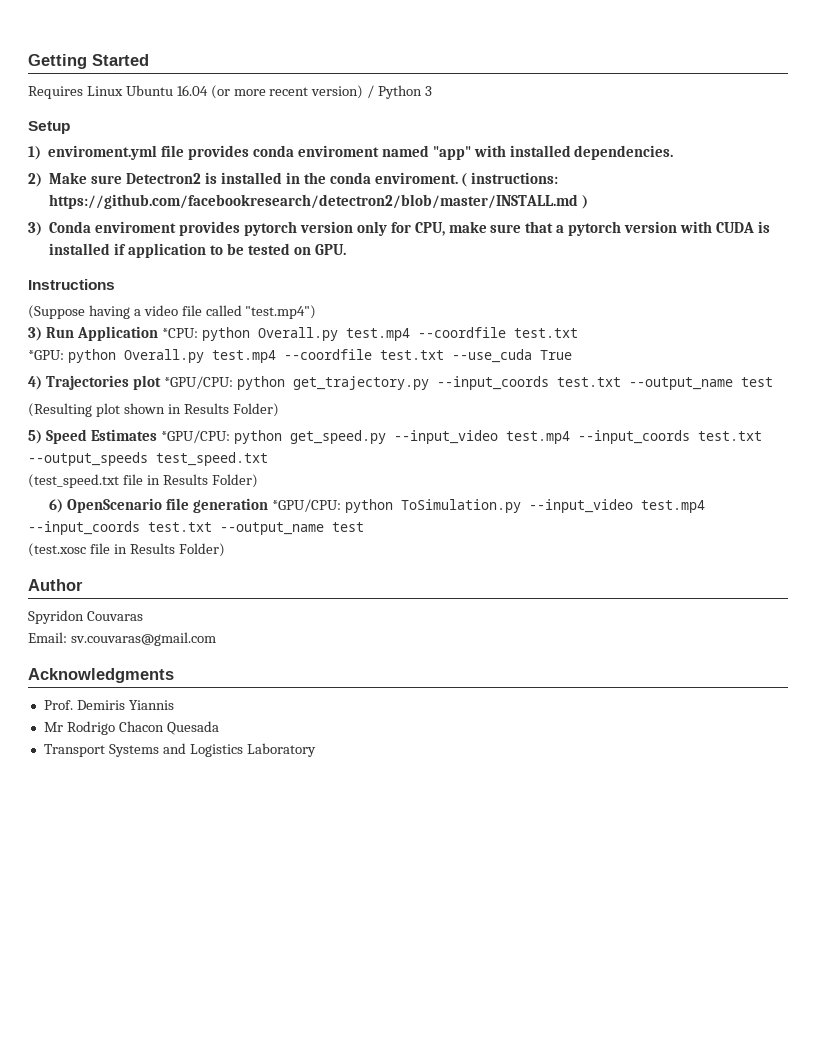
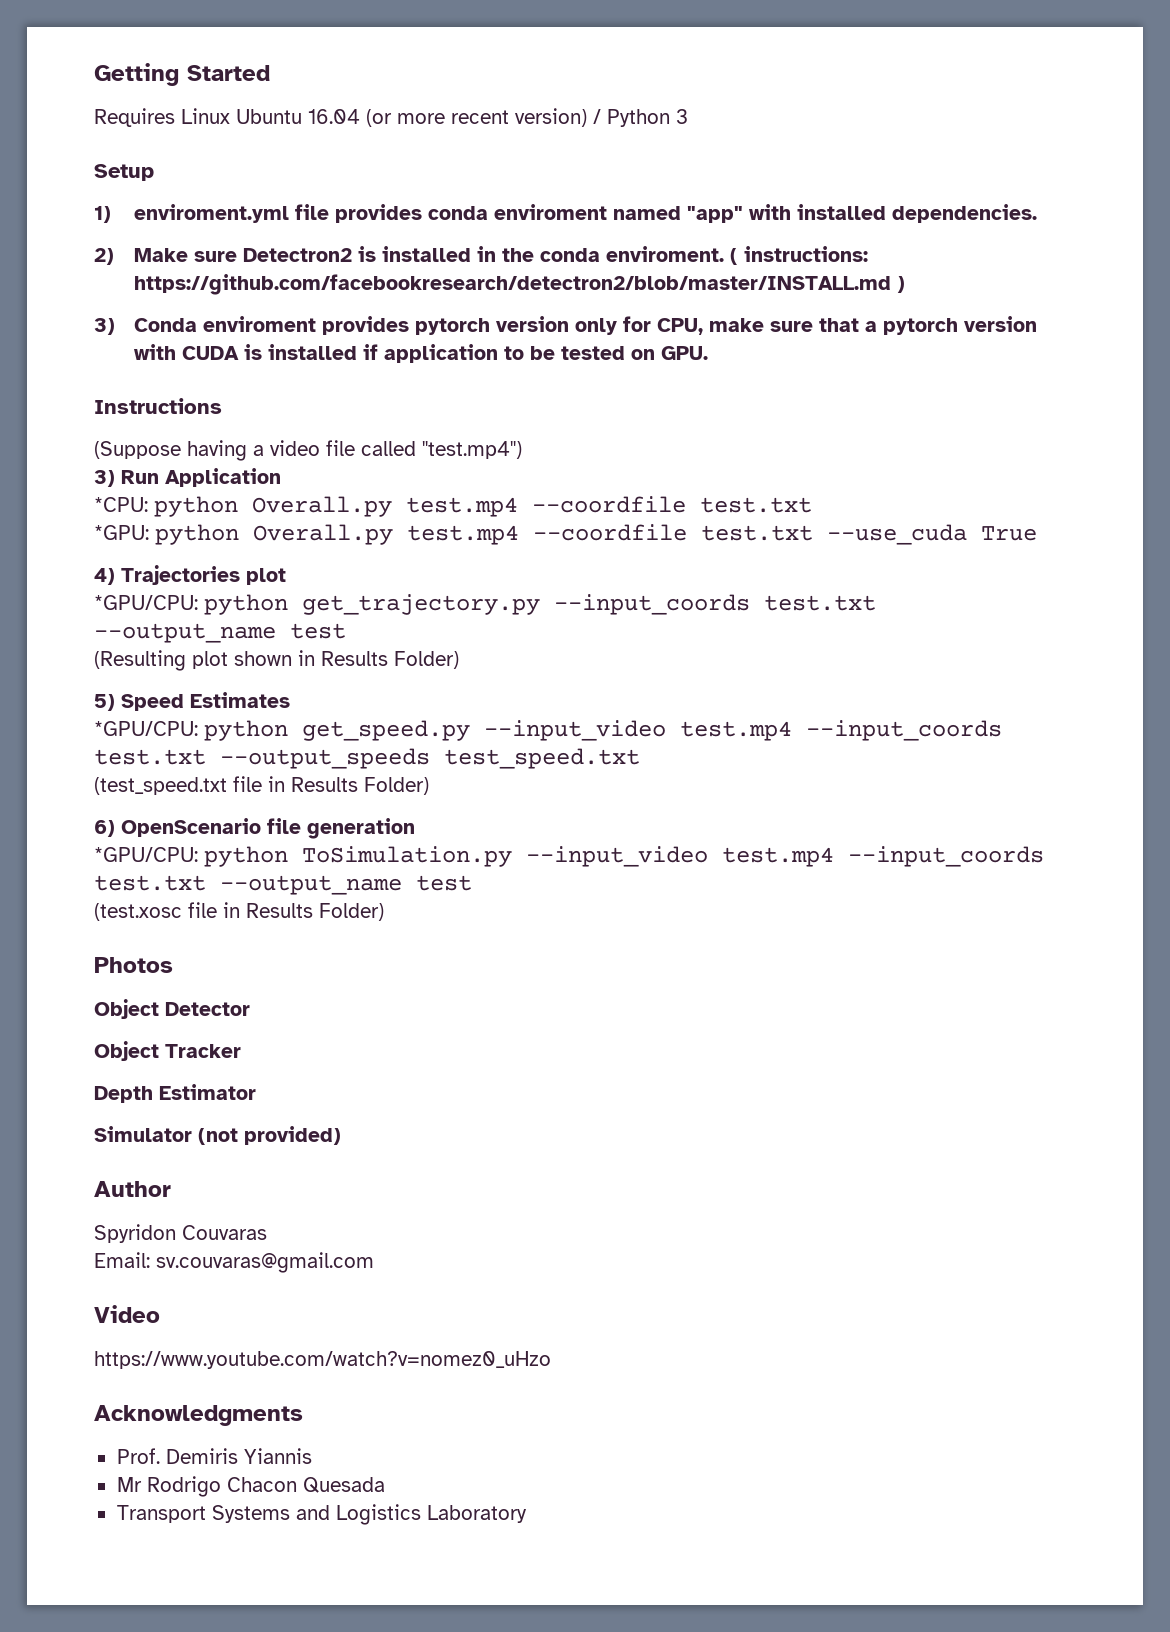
(158, 333) none -> (281, 477) //
(161, 382) none -> (286, 576) //
(157, 435) none -> (290, 700) //
(268, 505) none -> (415, 828) //
(225, 550) none -> [94,957,173,973] [94,999,250,1019] [94,1041,241,1061] [94,1084,256,1103] [94,1126,341,1145] // Photos // Object Detector // Object Tracker // Depth Estimator // Simulator (not provided)
(216, 639) none -> [94,1305,160,1323] [94,1351,551,1369] // Video // https://www.youtube.com/watch?v=nomez0_uHzo

